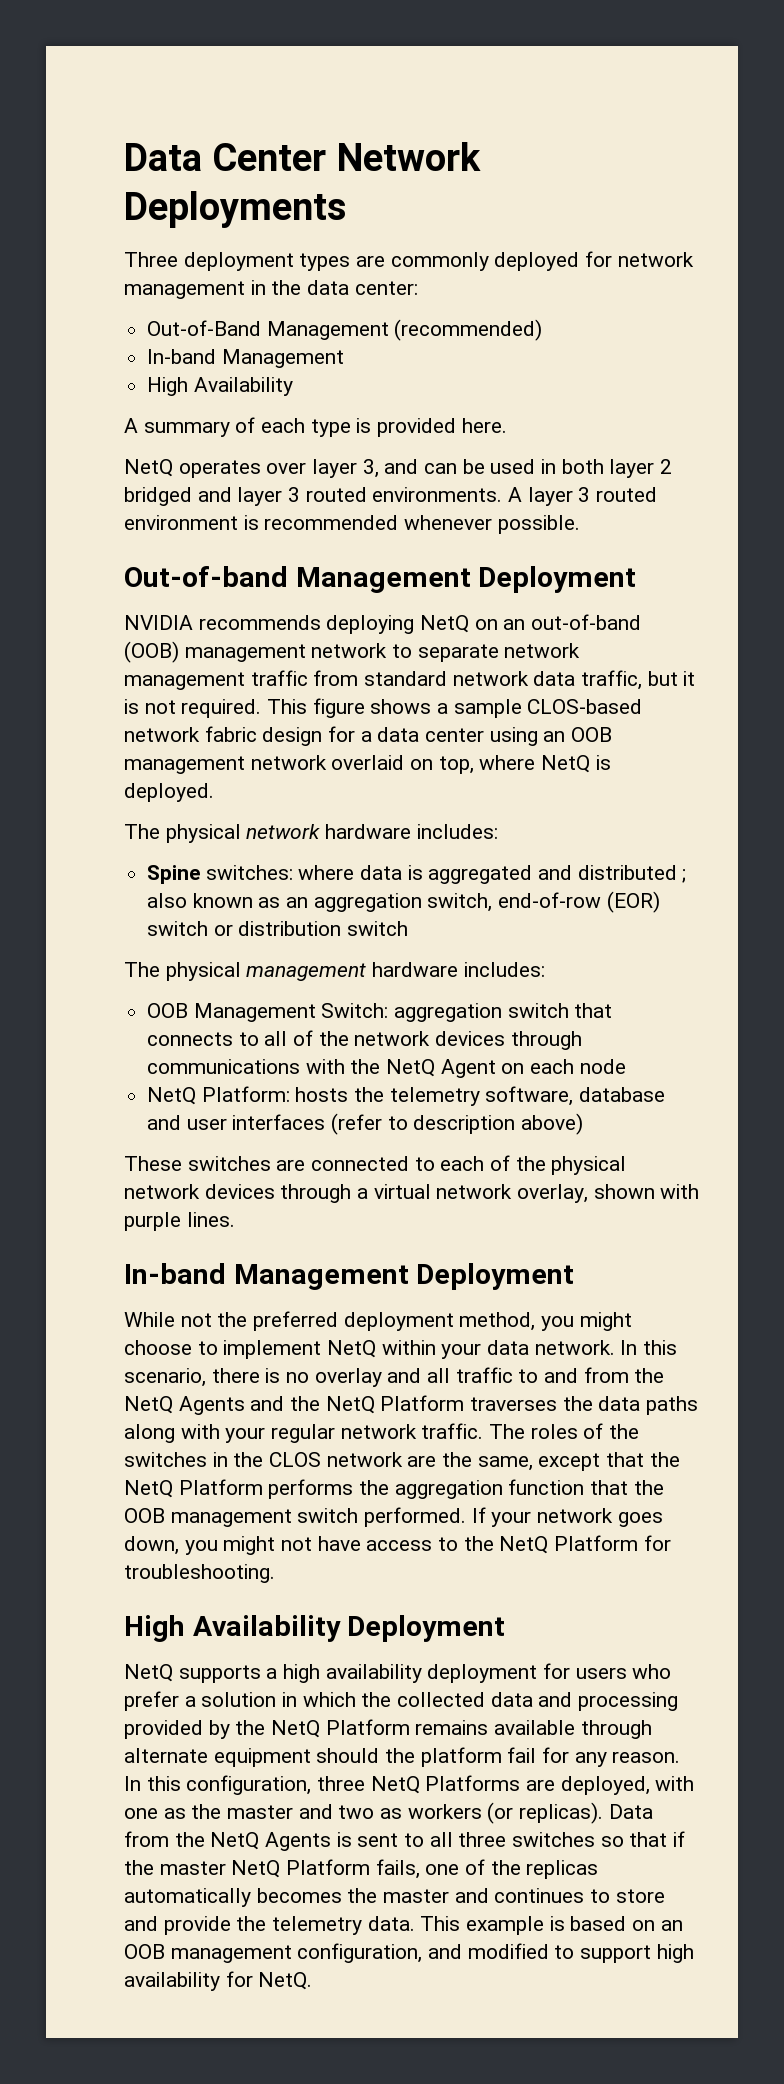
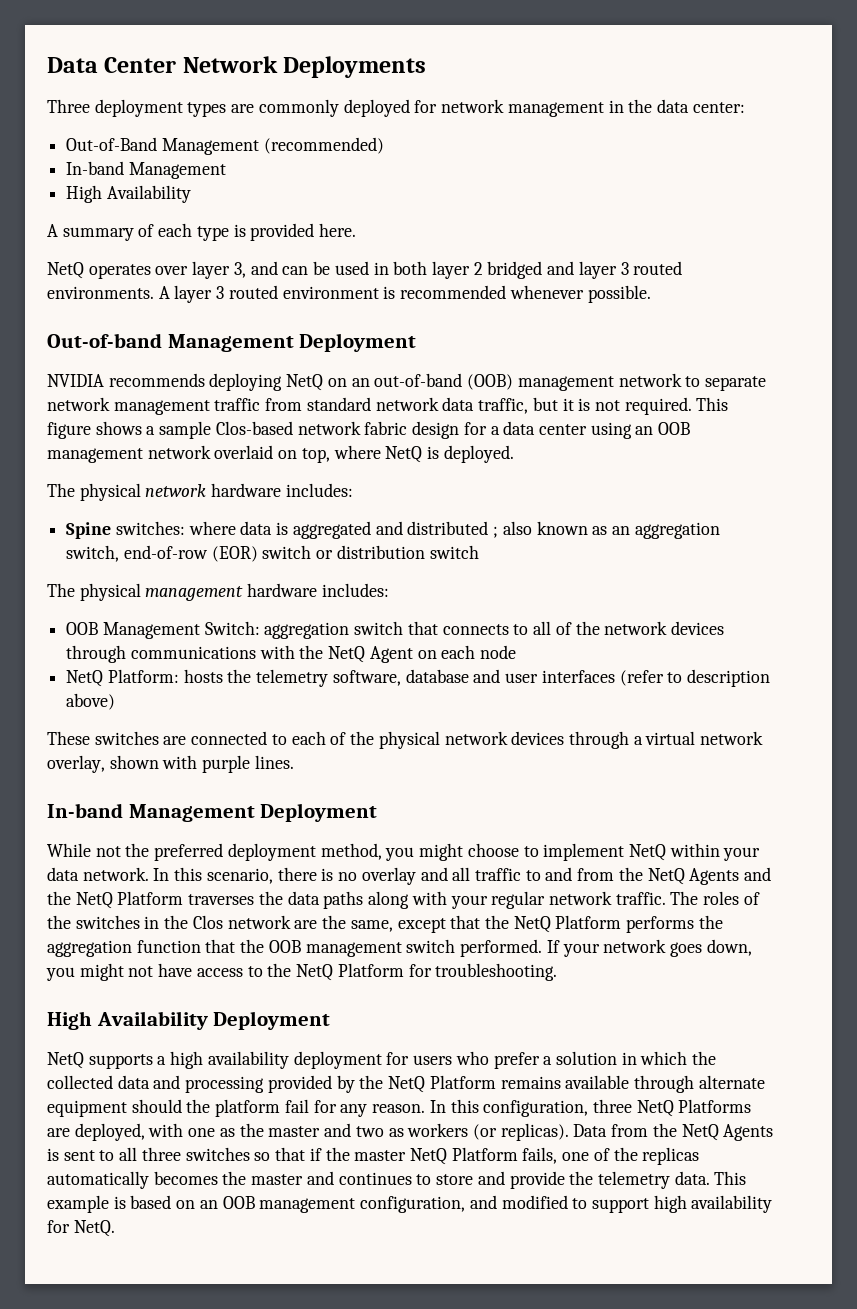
[527,699,643,714] CLOS-based -> [215,421,293,435] Clos-based
[269,1452,322,1467] CLOS -> [192,915,223,929] Clos

